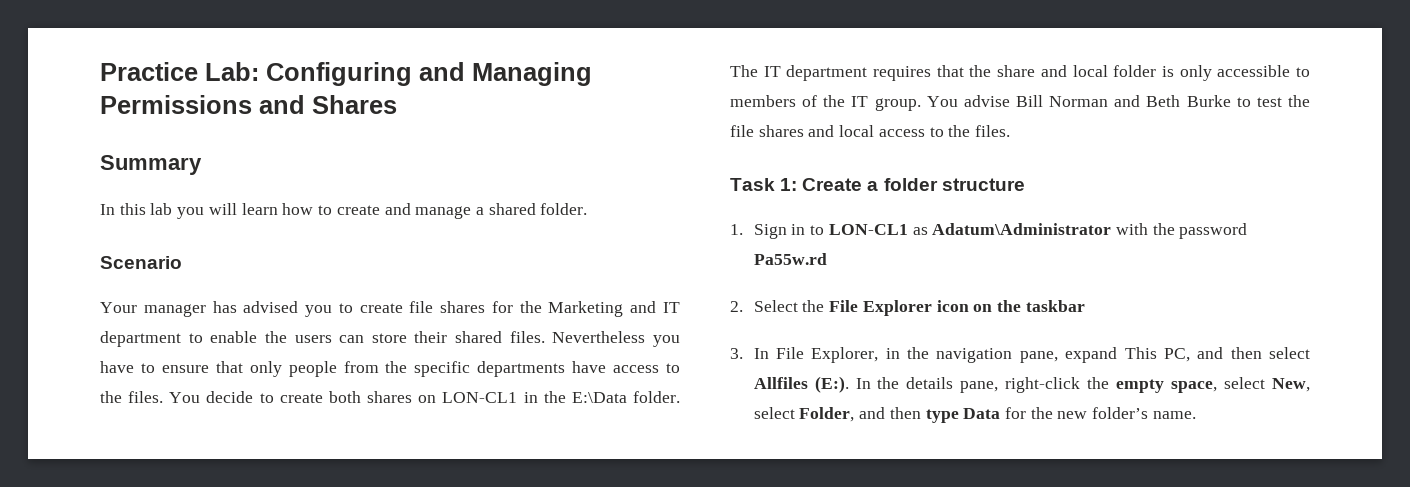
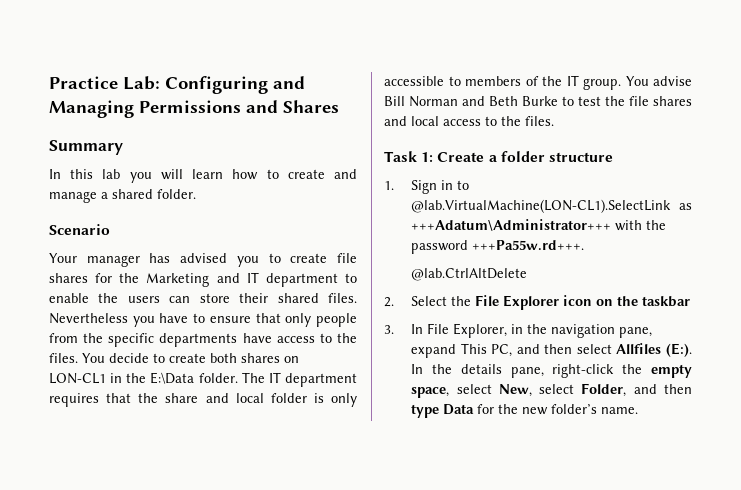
[828,223,1112,235] LON-CL1 as Adatum\Administrator -> [411,199,692,213] [411,219,612,231] @lab.VirtualMachine(LON-CL1).SelectLink as +++Adatum\Administrator+++
[753,253,827,265] Pa55w.rd -> [472,240,585,251] [411,268,528,281] +++Pa55w.rd+++. // @lab.CtrlAltDelete

